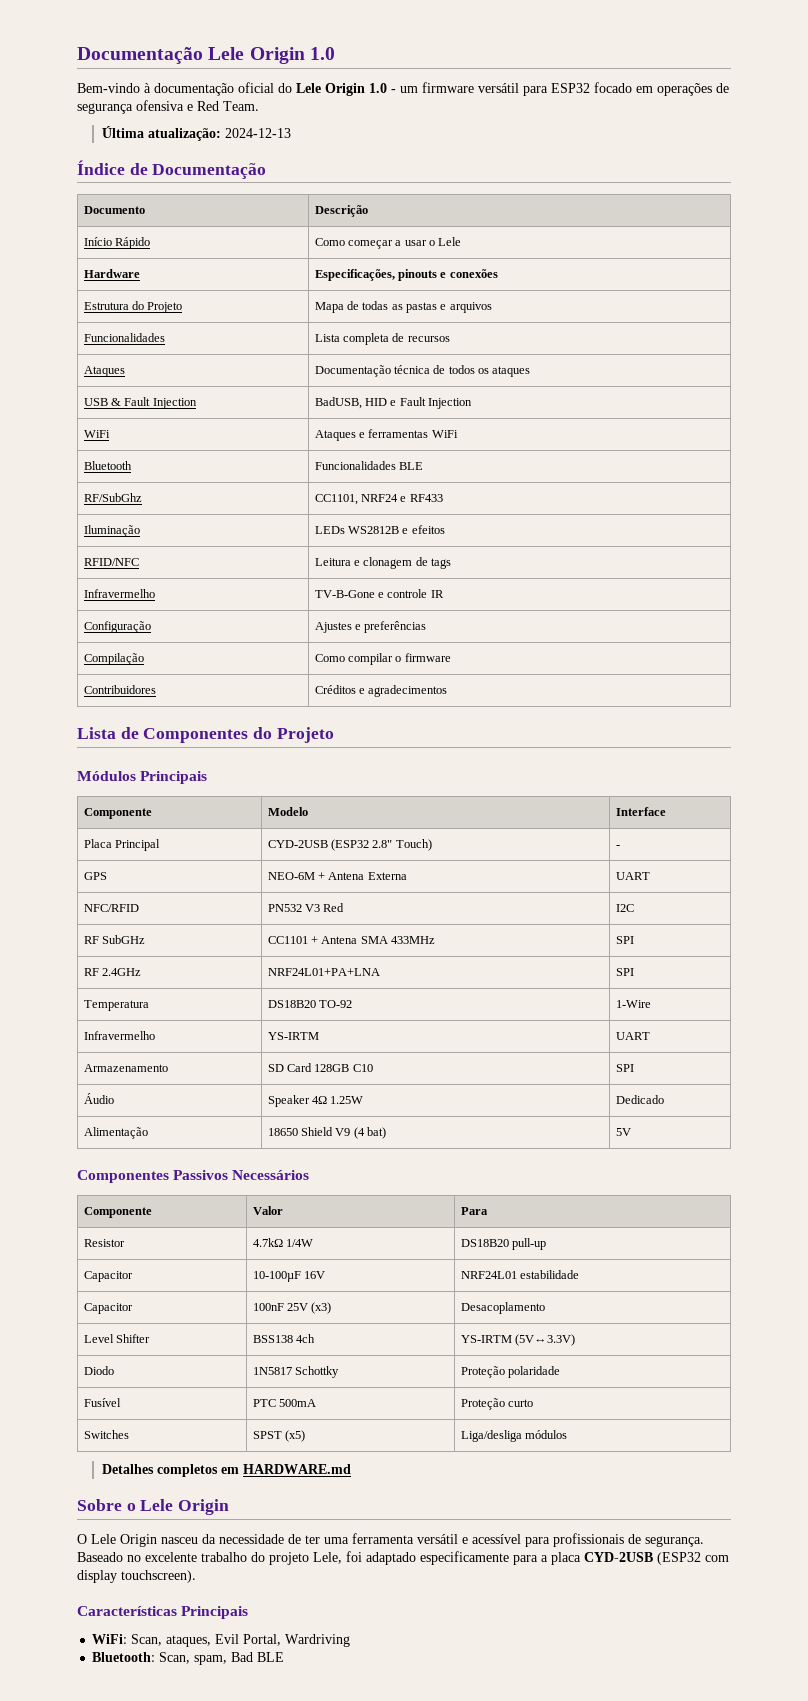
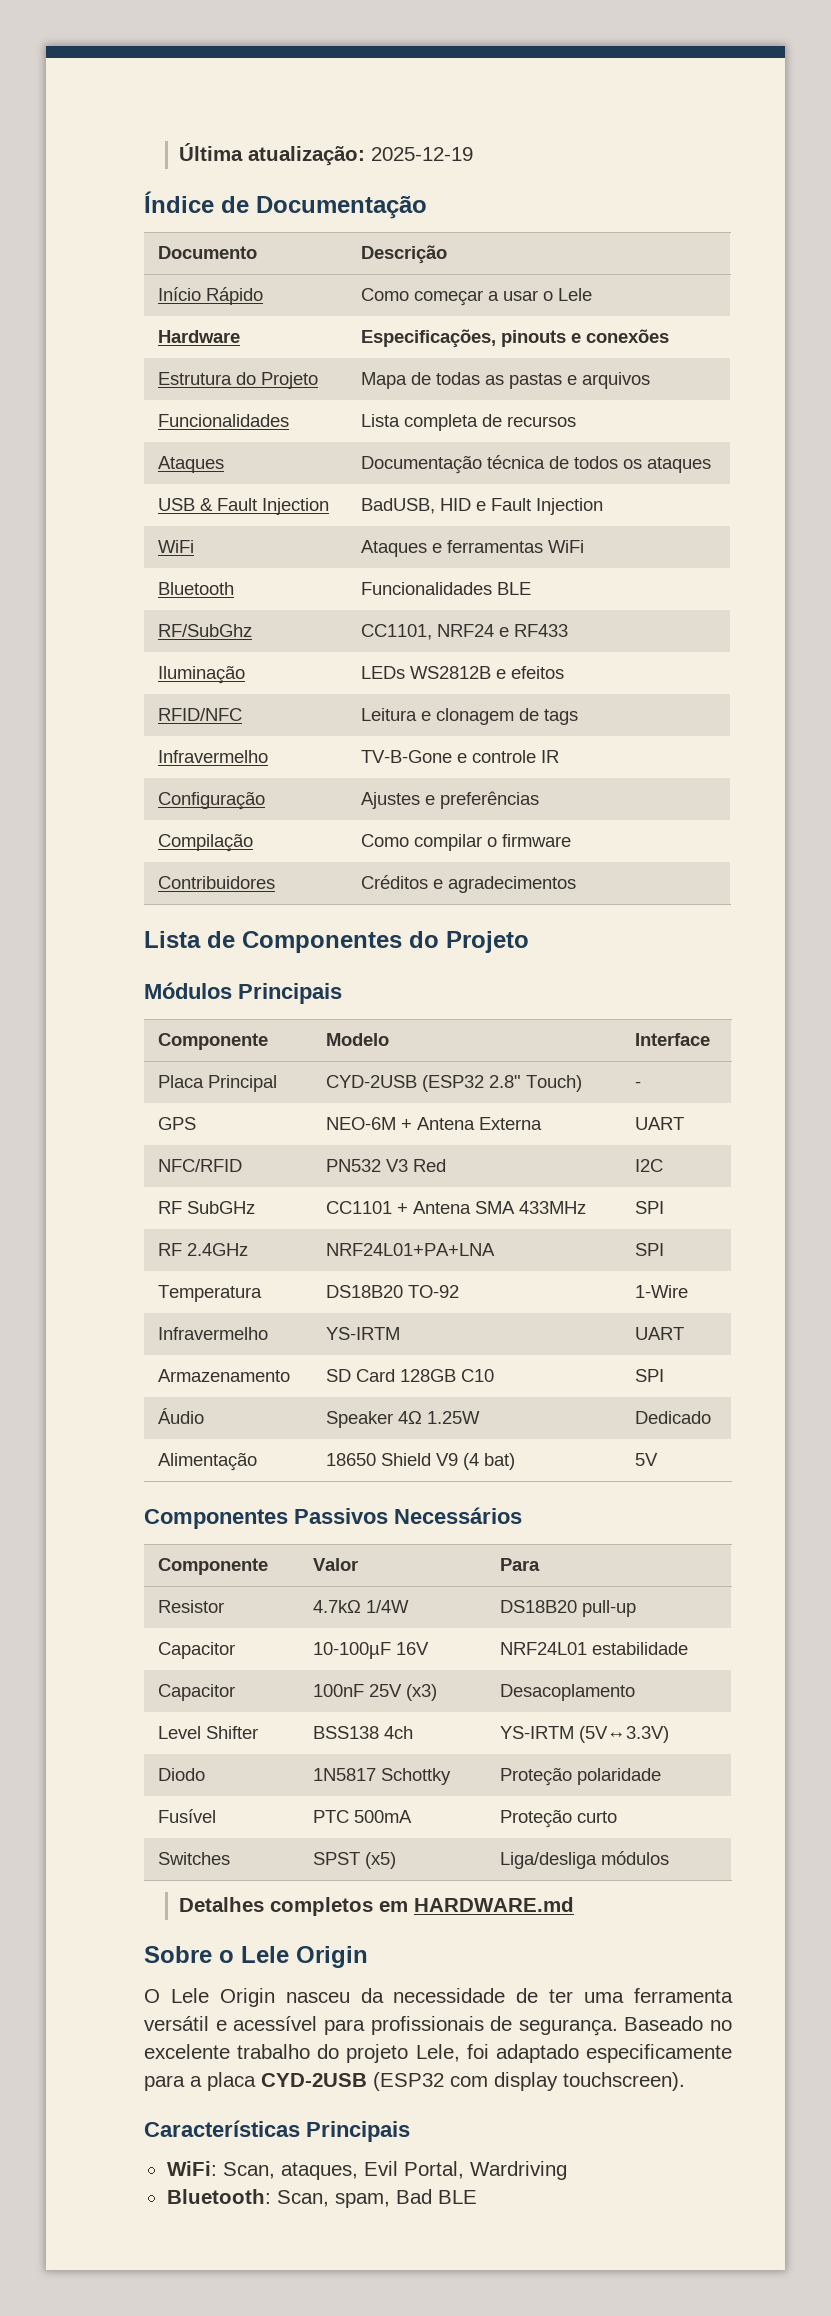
[77,47,335,64] [77,82,729,96] [77,100,259,114] Documentação Lele Origin 1.0 // Bem-vindo à documentação oficial do Lele Origin 1.0 - um firmware versátil para ESP32 focado em operações de segurança ofensiva e Red Team. // -> (179, 152) none
[224,128,291,138] 2024-12-13 -> [371,147,474,161] 2025-12-19

